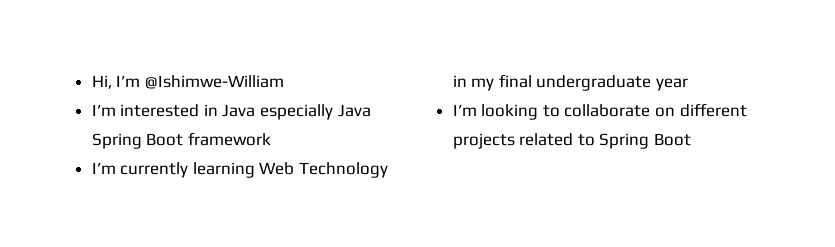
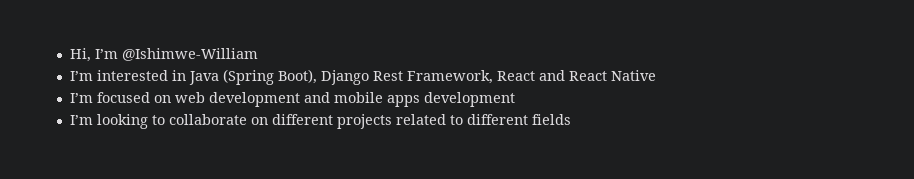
[260,104,371,120] [91,132,271,149] [91,162,389,178] [452,74,689,91] especially Java Spring Boot framework // I’m currently learning Web Technology in my final undergraduate year -> [222,69,656,85] [69,92,515,107] (Spring Boot), Django Rest Framework, React and React Native // I’m focused on web development and mobile apps development
[599,133,692,149] Spring Boot -> [466,114,571,125] different fields

